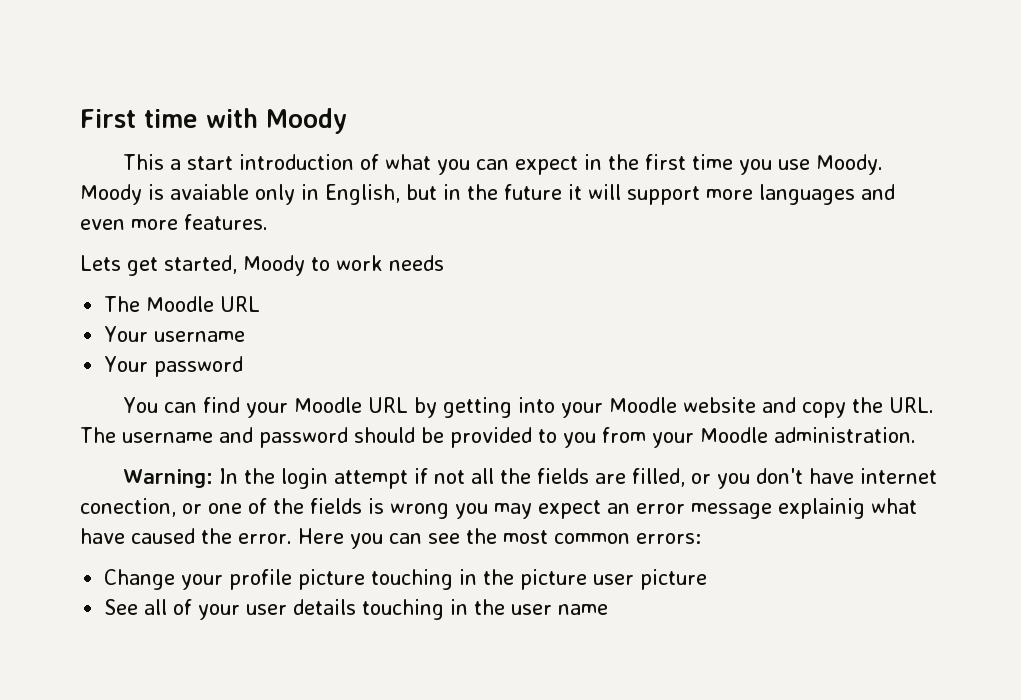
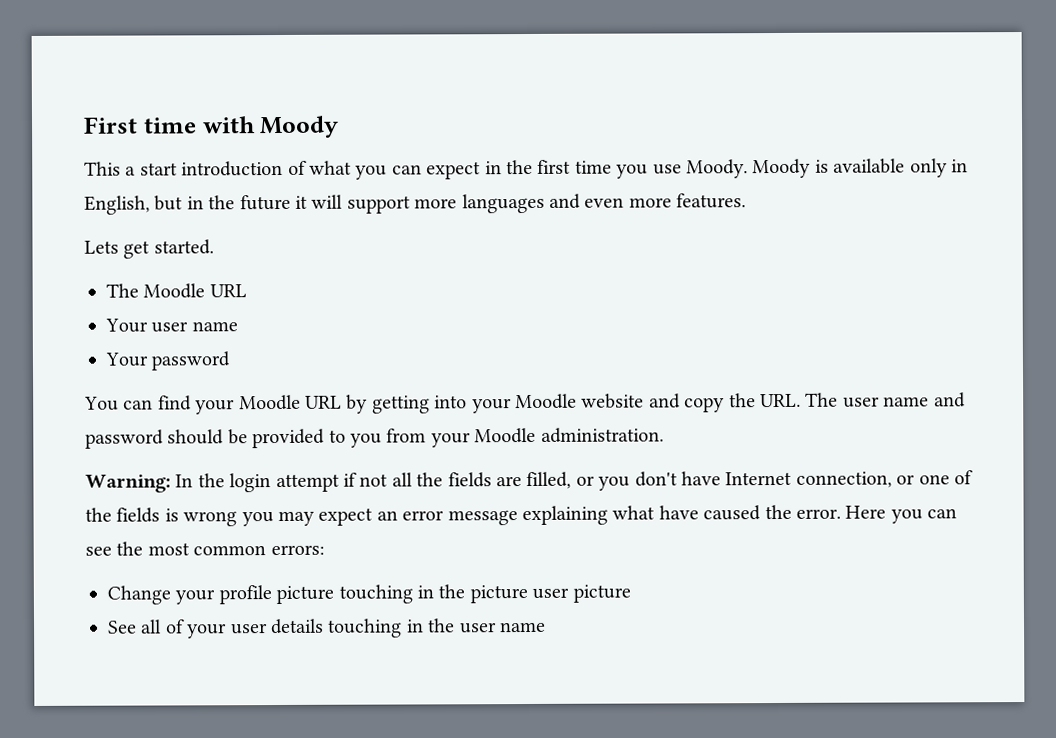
[170,184,249,200] avaiable -> [833,158,906,174] available
[164,255,444,276] started, Moody to work needs -> [153,239,214,255] started.
[154,331,246,342] username -> [151,321,238,333] user name
[122,432,213,443] username -> [842,396,930,408] user name
[859,468,937,484] [80,498,176,517] internet conection, -> [725,471,892,488] Internet connection,
[778,498,865,519] explainig -> [522,505,608,526] explaining

